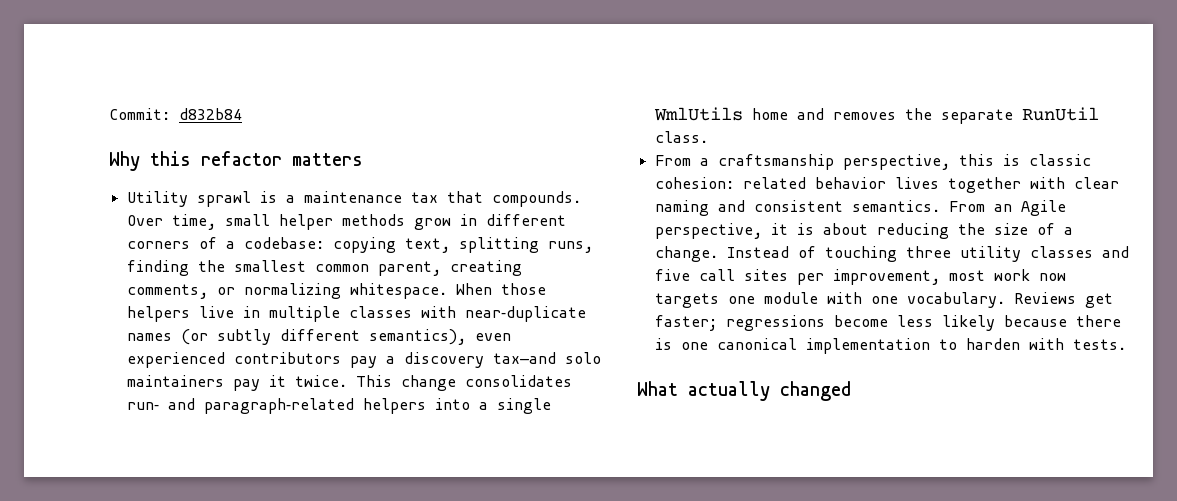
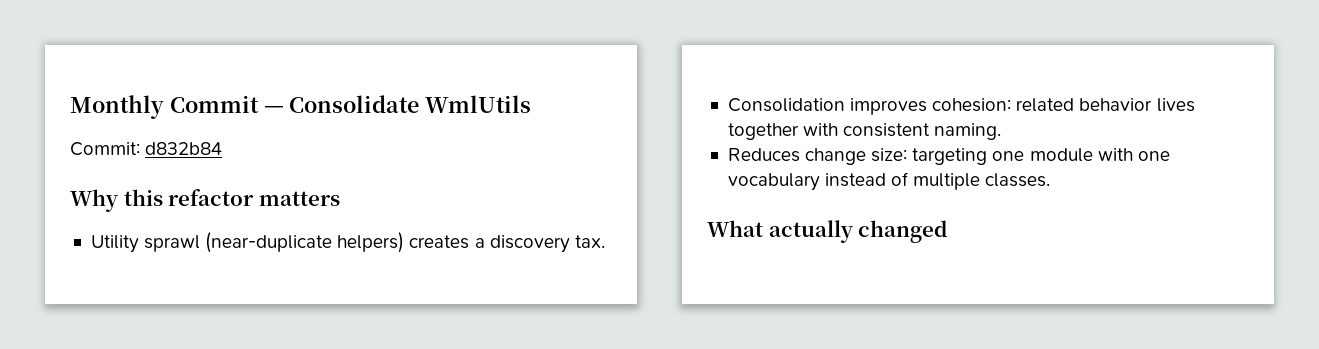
(109, 114) none -> [70,95,532,119] Monthly Commit — Consolidate WmlUtils //
[259,191,581,207] [126,214,566,230] [126,237,593,253] [126,260,522,276] [126,283,546,299] [126,306,586,322] [126,329,511,345] [126,352,601,368] [126,375,572,391] [126,398,551,414] [653,107,1099,124] [654,131,708,143] [654,154,1091,170] is a maintenance tax that compounds. Over time, small helper methods grow in different corners of a codebase: copying text, splitting runs, finding the smallest common parent, creating comments, or normalizing whitespace. When those helpers live in multiple classes with near‑duplicate names (or subtly different semantics), even experienced contributors pay a discovery tax—and solo maintainers pay it twice. This change consolidates run‑ and paragraph‑related helpers into a single WmlUtils home and removes the separate RunUtil class. // From a craftsmanship perspective, this is classic -> [205,232,605,253] [727,98,928,115] (near-duplicate helpers) creates a discovery tax. // Consolidation improves
[1073,177,1119,189] [654,200,1066,216] [654,223,1073,239] [654,246,1129,262] [654,269,1066,285] [654,292,1113,308] [654,315,1121,331] [654,338,1126,354] clear naming and consistent semantics. From an Agile perspective, it is about reducing the size of a change. Instead of touching three utility classes and five call sites per improvement, most work now targets one module with one vocabulary. Reviews get faster; regressions become less likely because there is one canonical implementation to harden with tests. -> [843,123,1002,140] [727,148,1170,165] [727,172,1051,191] consistent naming. // Reduces change size: targeting one module with one vocabulary instead of multiple classes.

